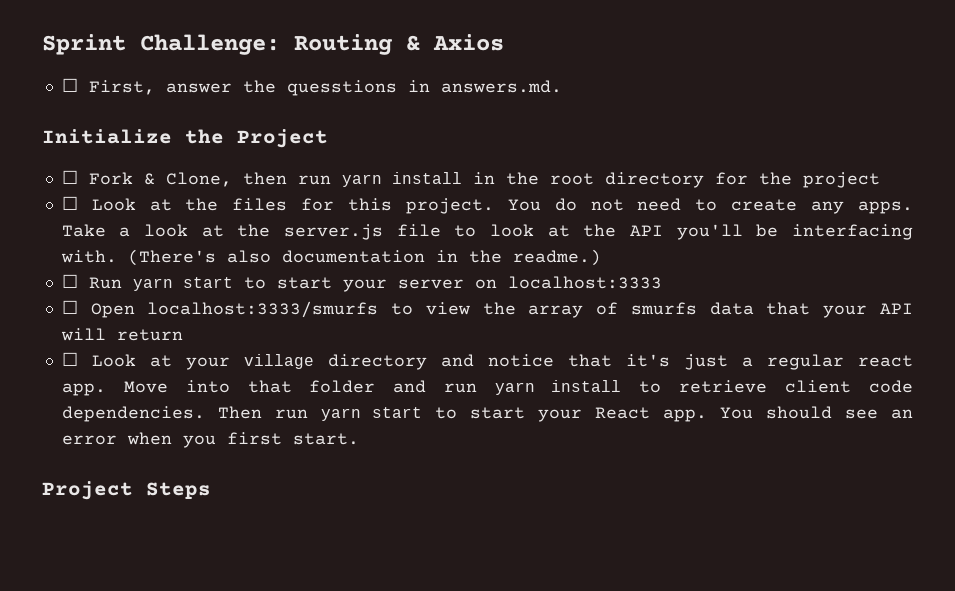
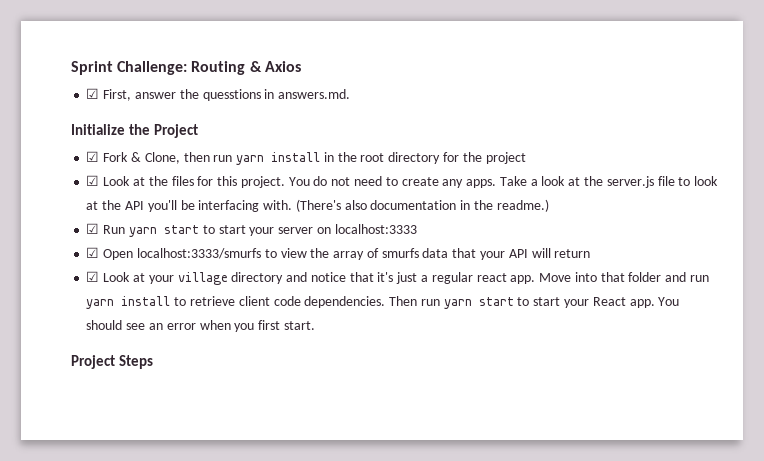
[61,78,78,92] ☐ -> [86,88,100,99] ☑
[61,170,78,184] ☐ -> [86,151,100,162] ☑
[61,196,78,210] ☐ -> [86,175,100,186] ☑
[61,274,78,288] ☐ -> [86,223,100,234] ☑
[61,300,78,314] ☐ -> [86,247,100,258] ☑
[61,352,78,366] ☐ -> [86,271,100,282] ☑

